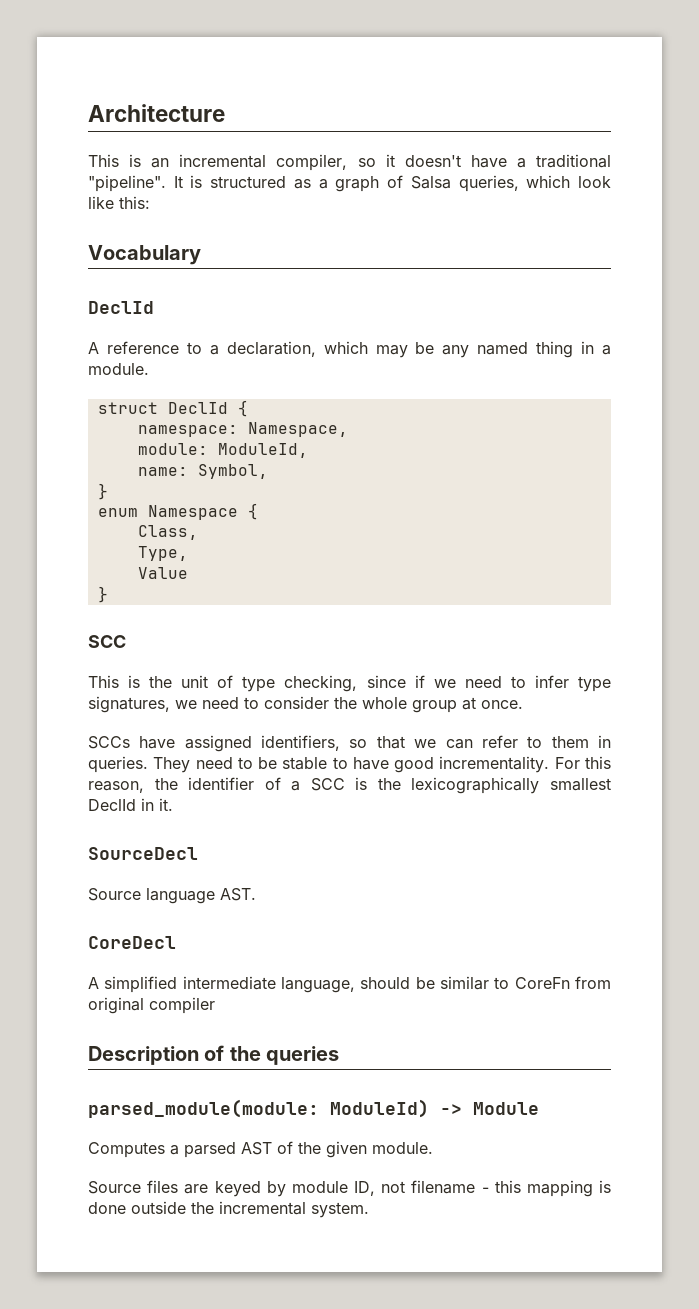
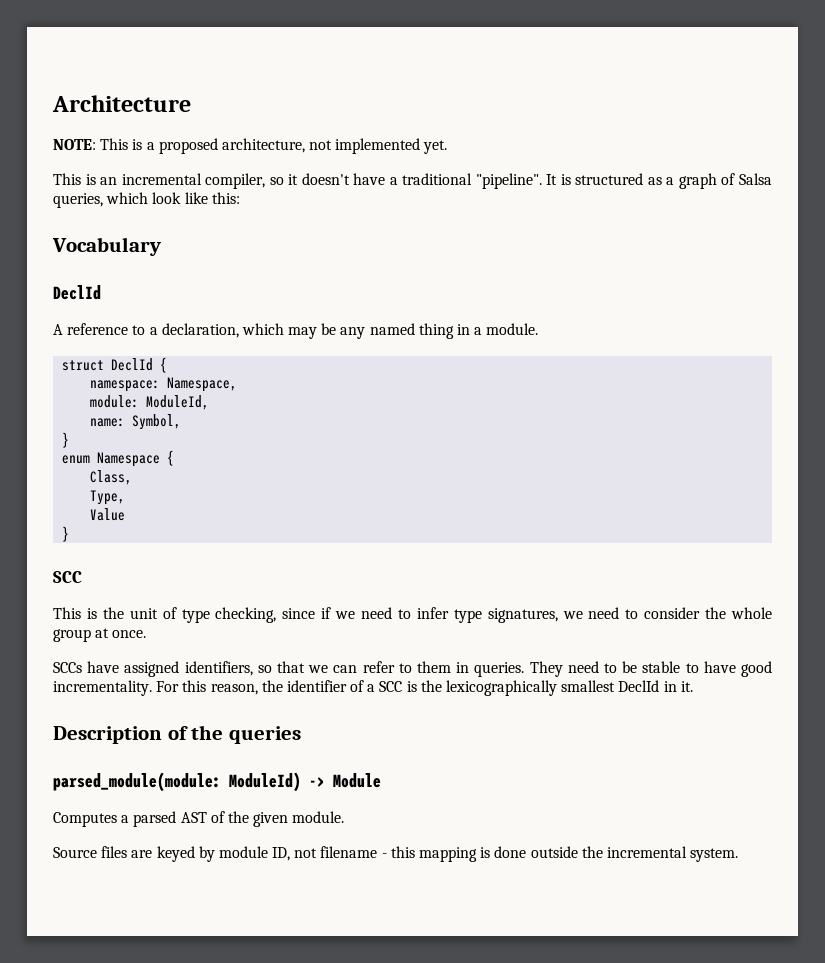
(225, 113) none -> [53,138,448,154] // NOTE: This is a proposed architecture, not implemented yet.
[88,847,198,860] [88,888,256,904] [88,936,176,949] [88,976,611,993] [88,997,215,1014] // SourceDecl // Source language AST. // CoreDecl // A simplified intermediate language, should be similar to CoreFn from original compiler -> (693, 686) none

